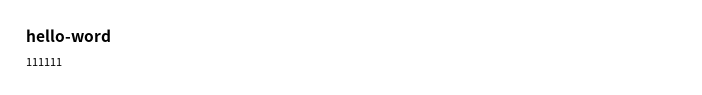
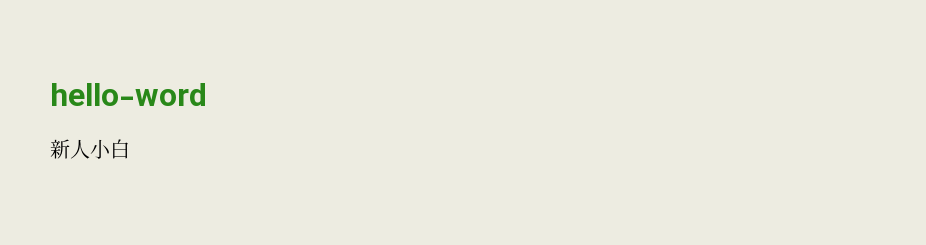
[26,58,62,66] 111111 -> [50,139,130,159] 新人小白

